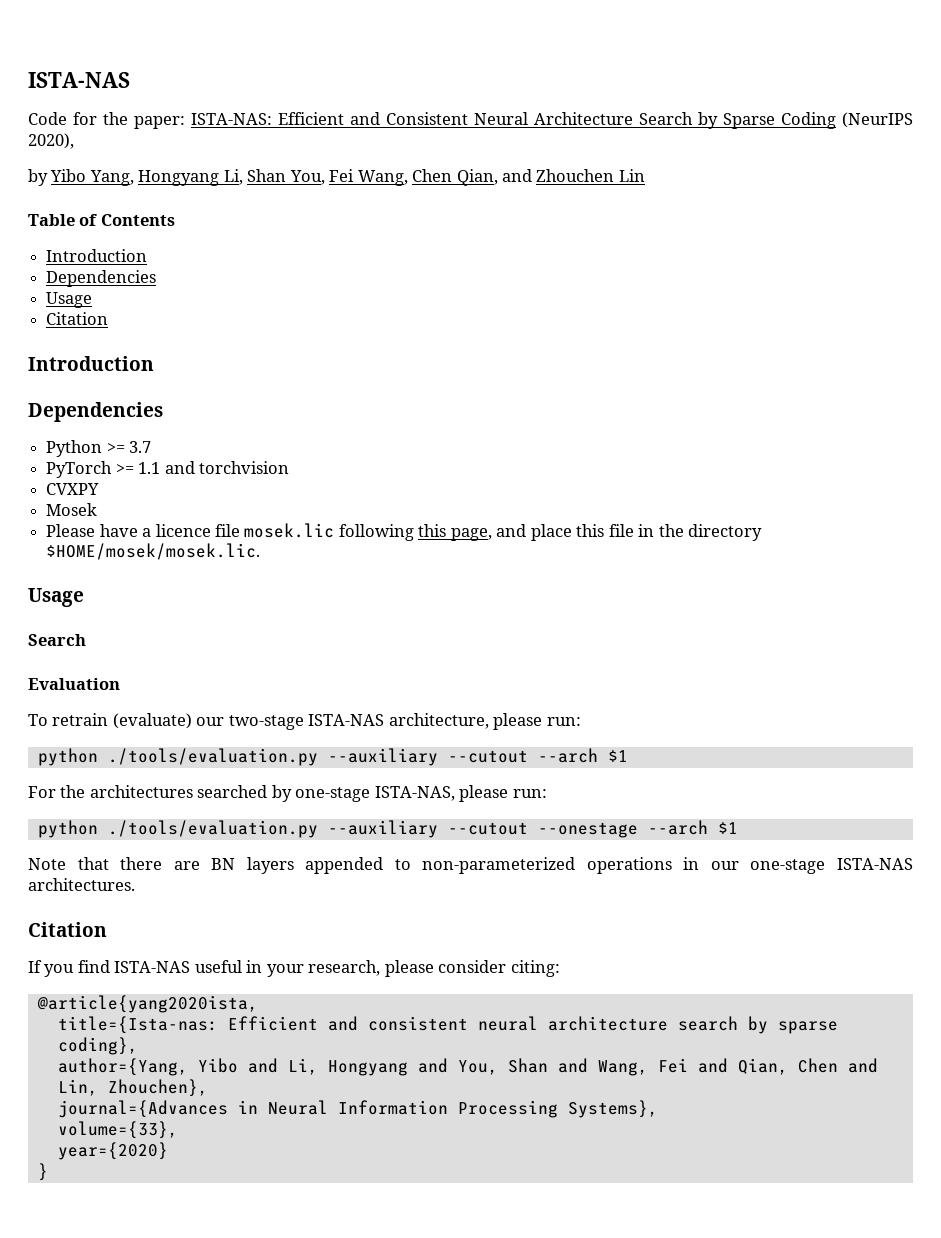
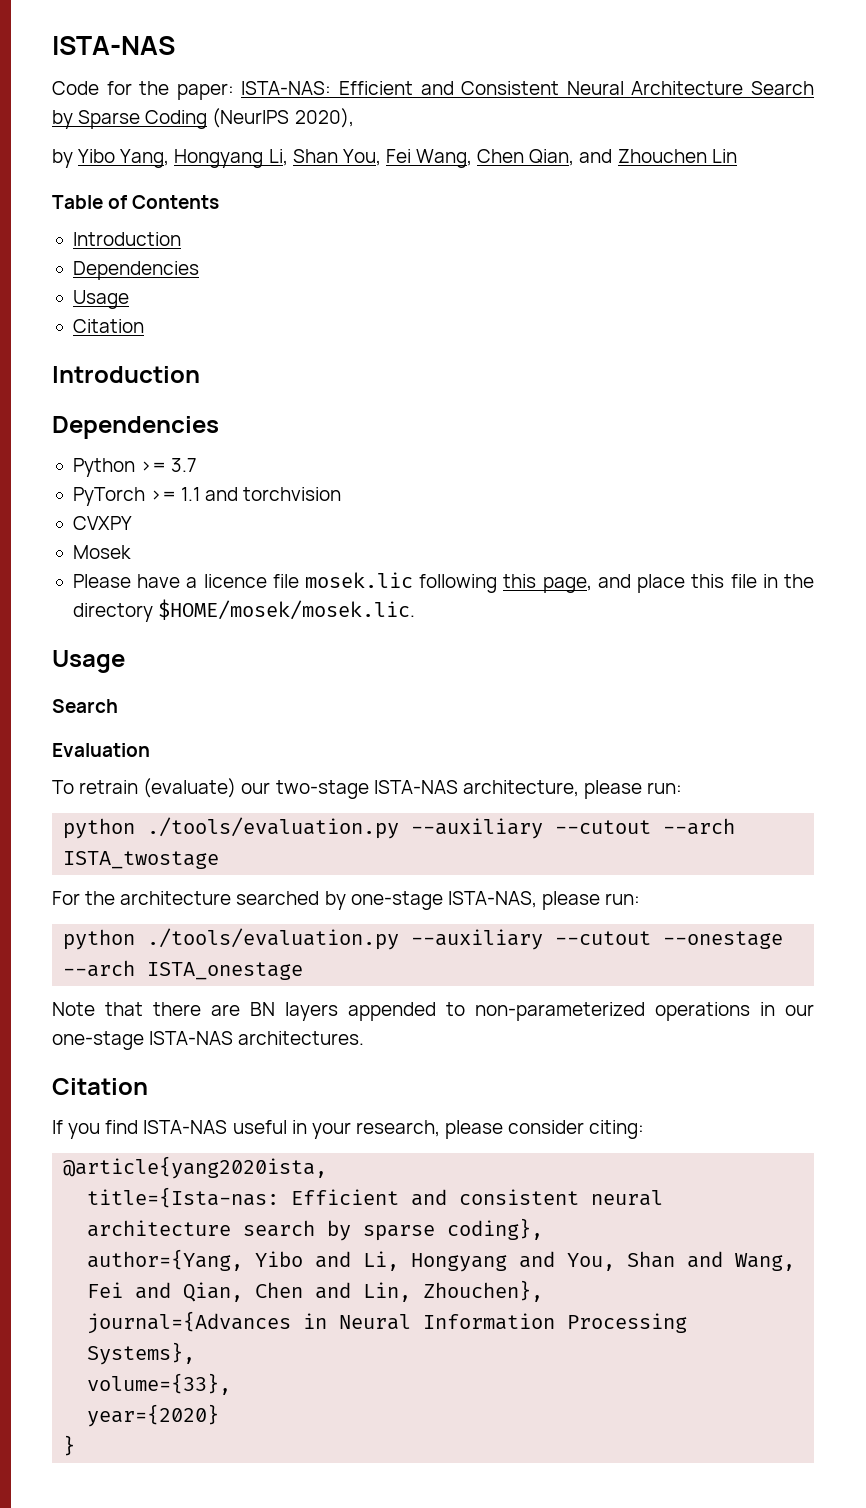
[607,750,628,762] $1 -> [63,851,220,869] ISTA_twostage
[89,785,193,798] architectures -> [120,891,232,905] architecture
[717,822,738,834] $1 -> [147,962,304,980] ISTA_onestage

